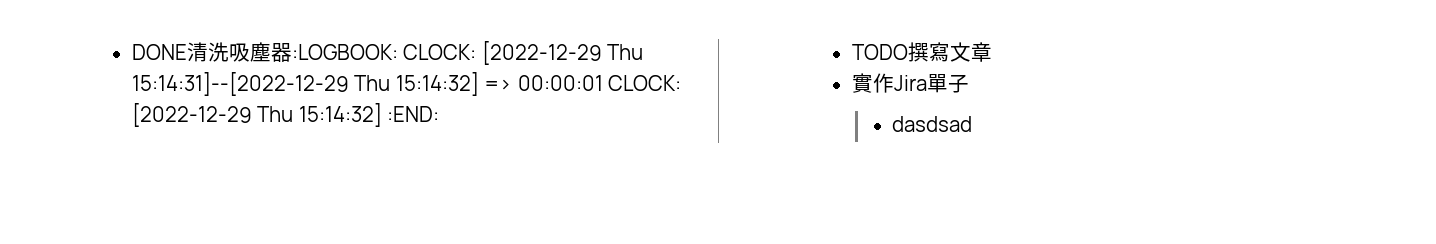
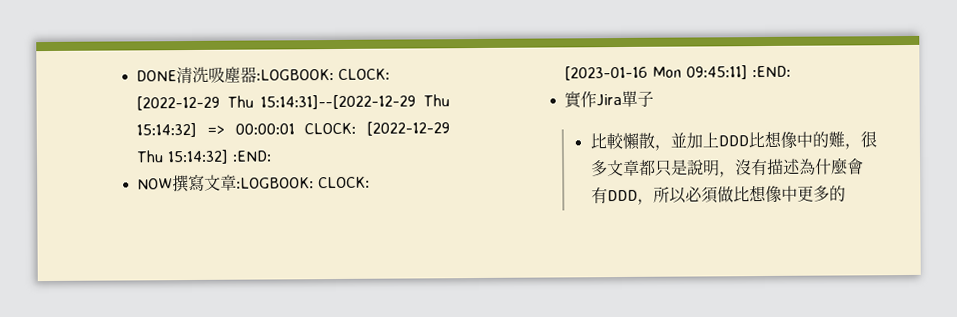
[851,44,908,60] TODO -> [137,178,174,190] NOW
[851,73,969,93] [892,116,973,132] // 實作Jira單子 // dasdsad -> [236,176,371,189] [564,65,792,81] [564,90,655,109] [589,130,877,151] [590,157,864,178] [590,184,846,205] :LOGBOOK: CLOCK: [2023-01-16 Mon 09:45:11] :END: // 實作Jira單子 // 比較懶散，並加上DDD比想像中的難，很多文章都只是說明，沒有描述為什麼會有DDD，所以必須做比想像中更多的

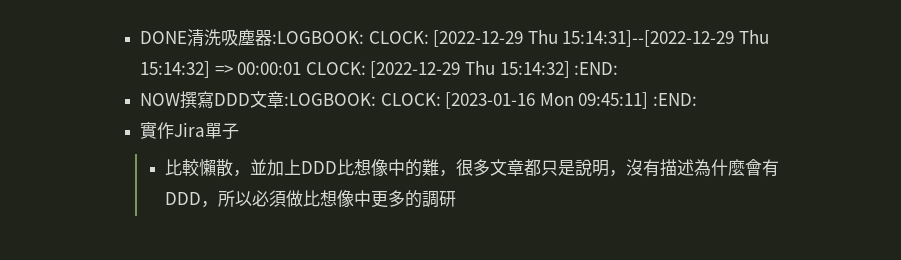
(206, 182) none -> [214,93,251,106] DDD
(846, 193) none -> [422,190,457,208] 調研

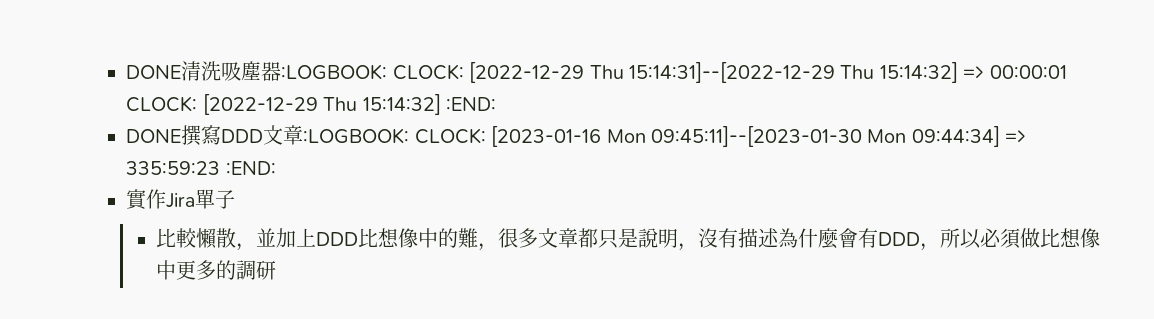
[140,93,181,106] NOW -> [126,129,182,143] DONE
[578,92,649,109] 09:45:11] -> [651,126,1027,147] [126,161,221,175] 09:45:11]--[2023-01-30 Mon 09:44:34] => 335:59:23

